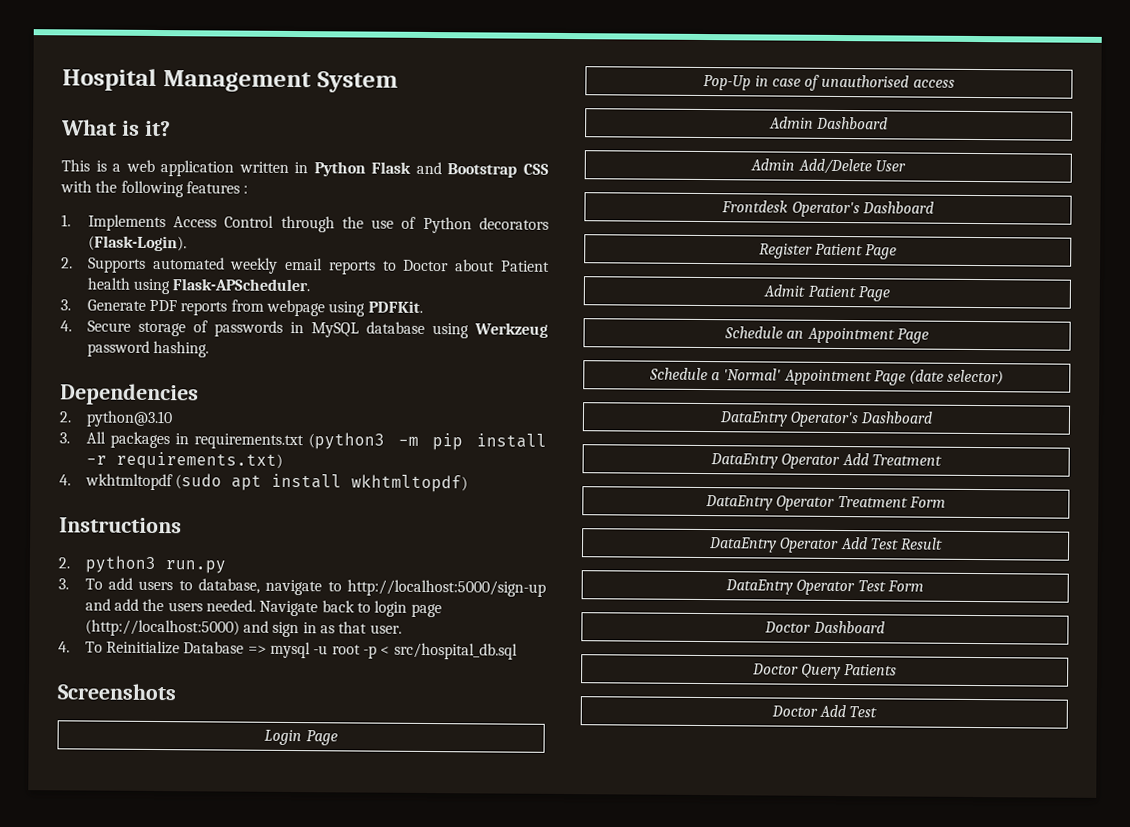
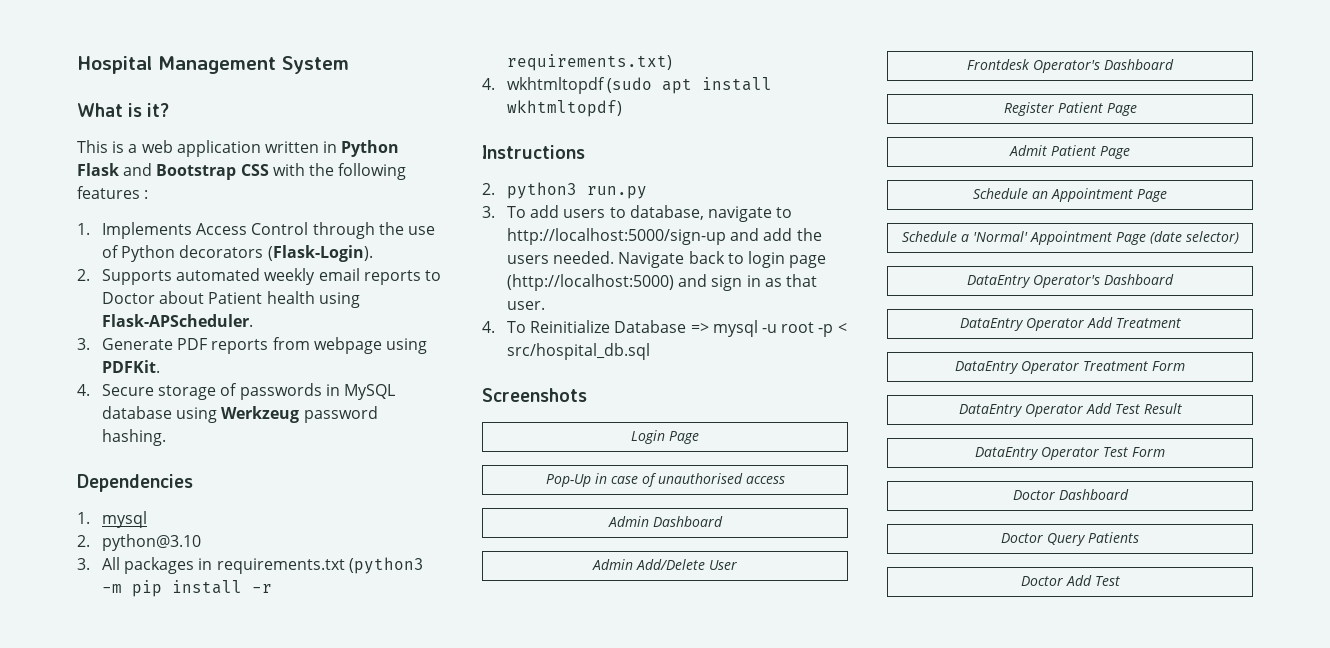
(199, 394) none -> [77,511,148,528] // 1. mysql

